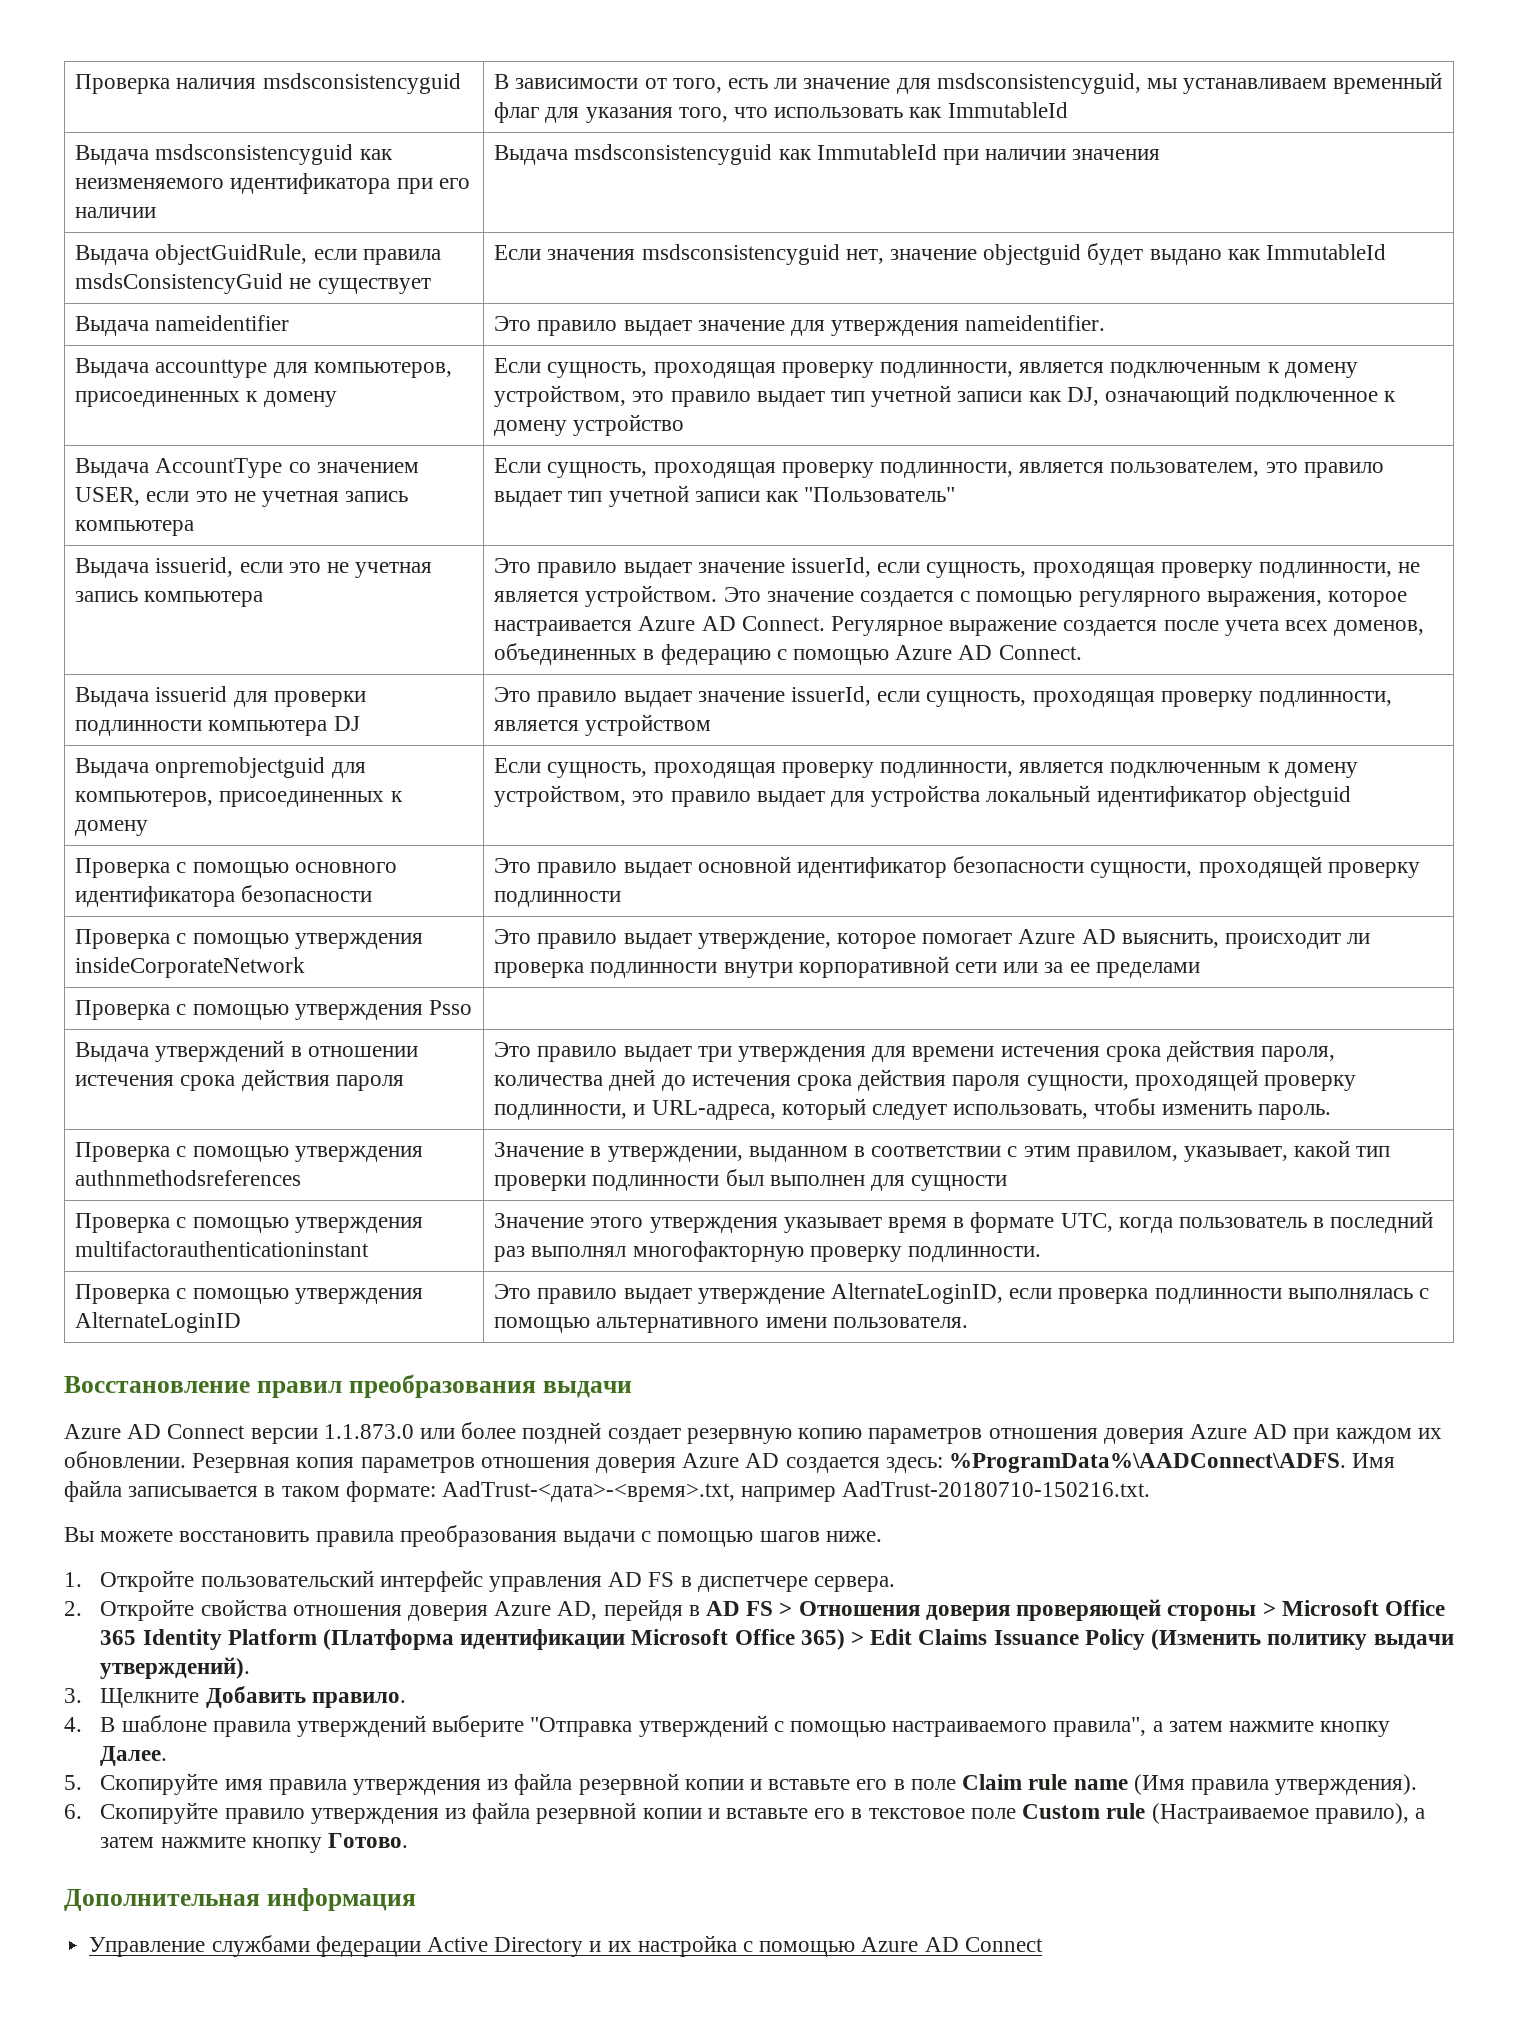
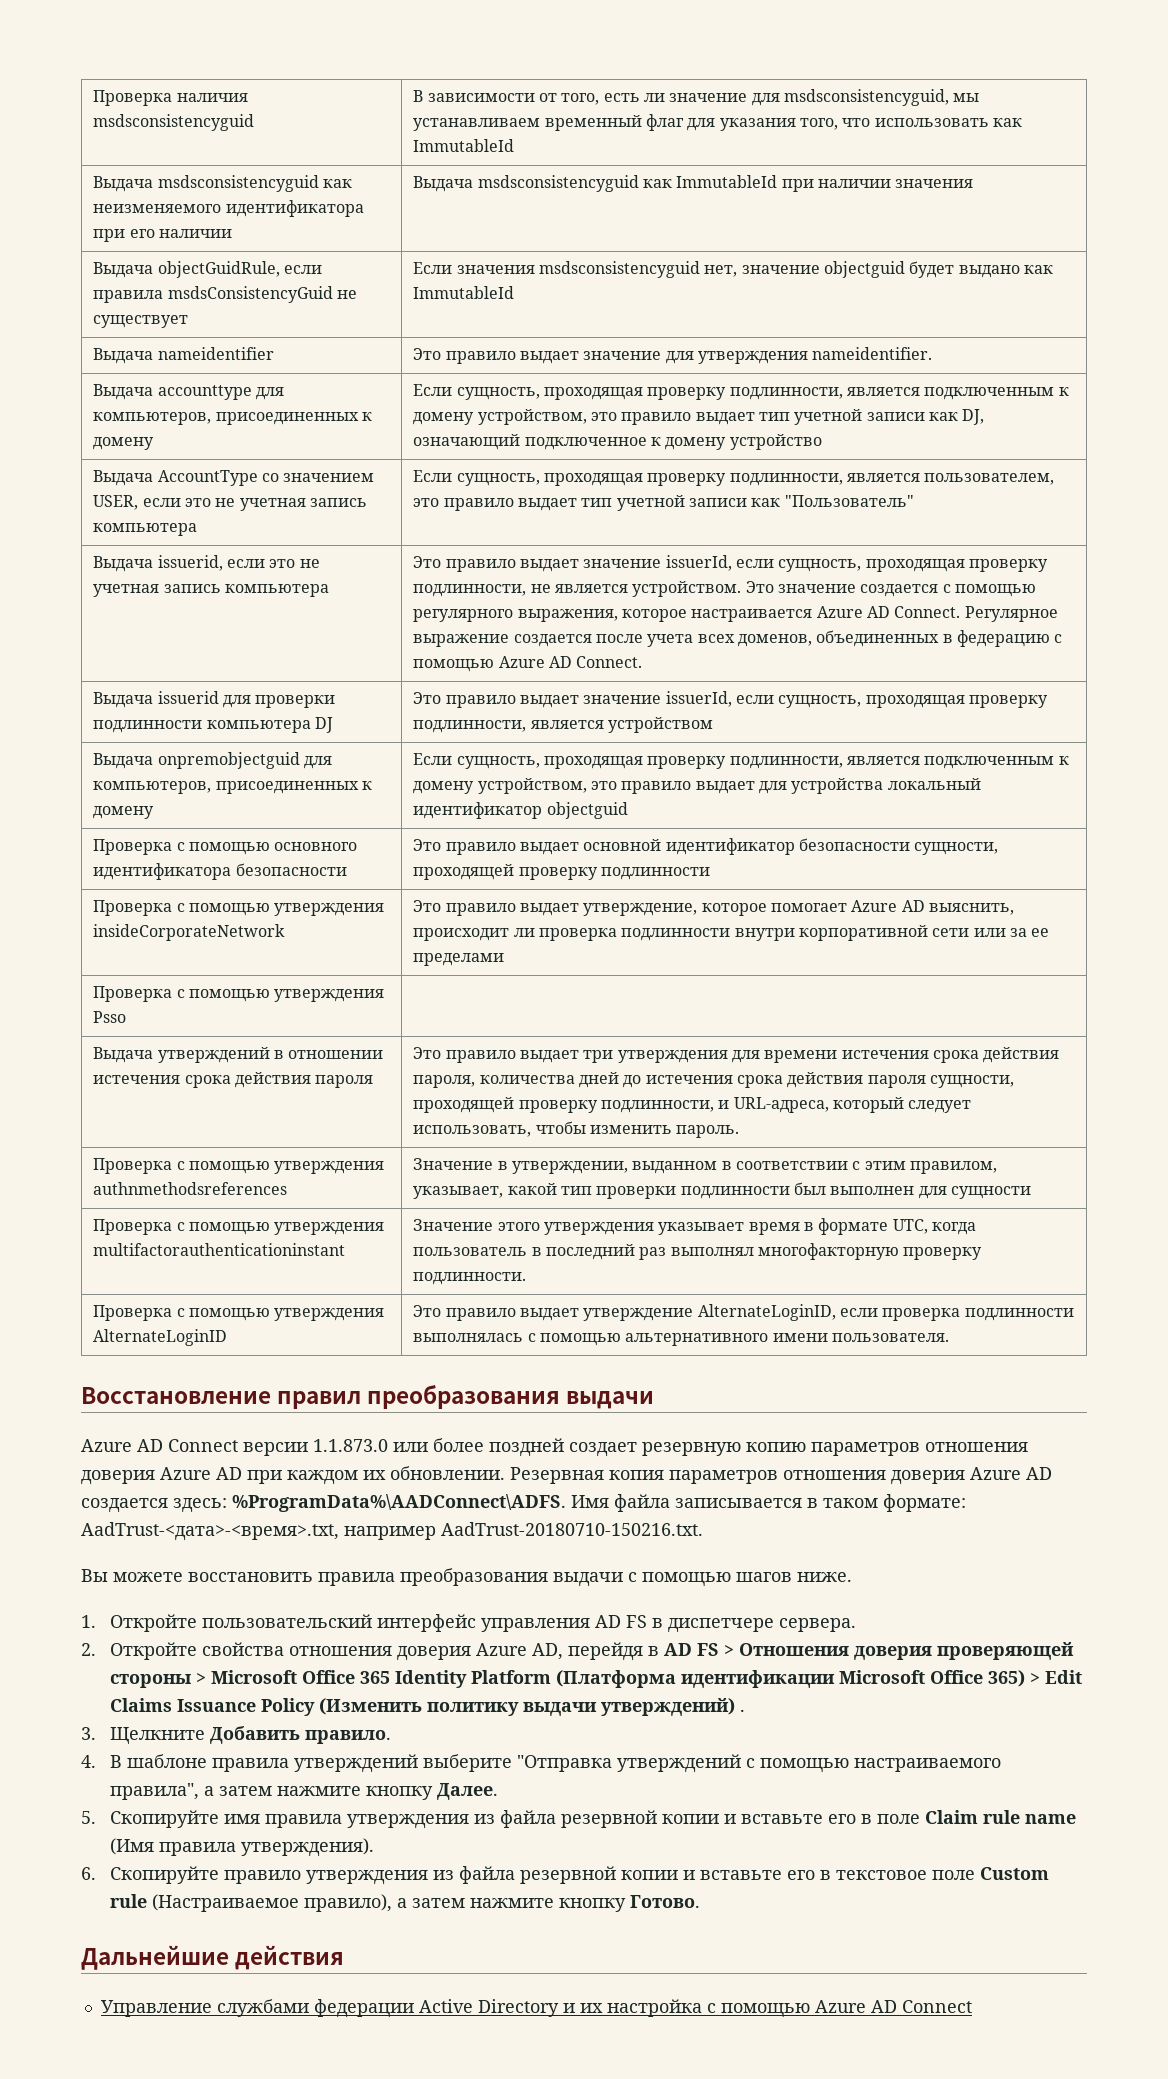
[100,1657,251,1679] утверждений). -> [600,1698,745,1716] утверждений) .
[64,1888,416,1911] Дополнительная информация -> [81,1945,345,1970] Дальнейшие действия

